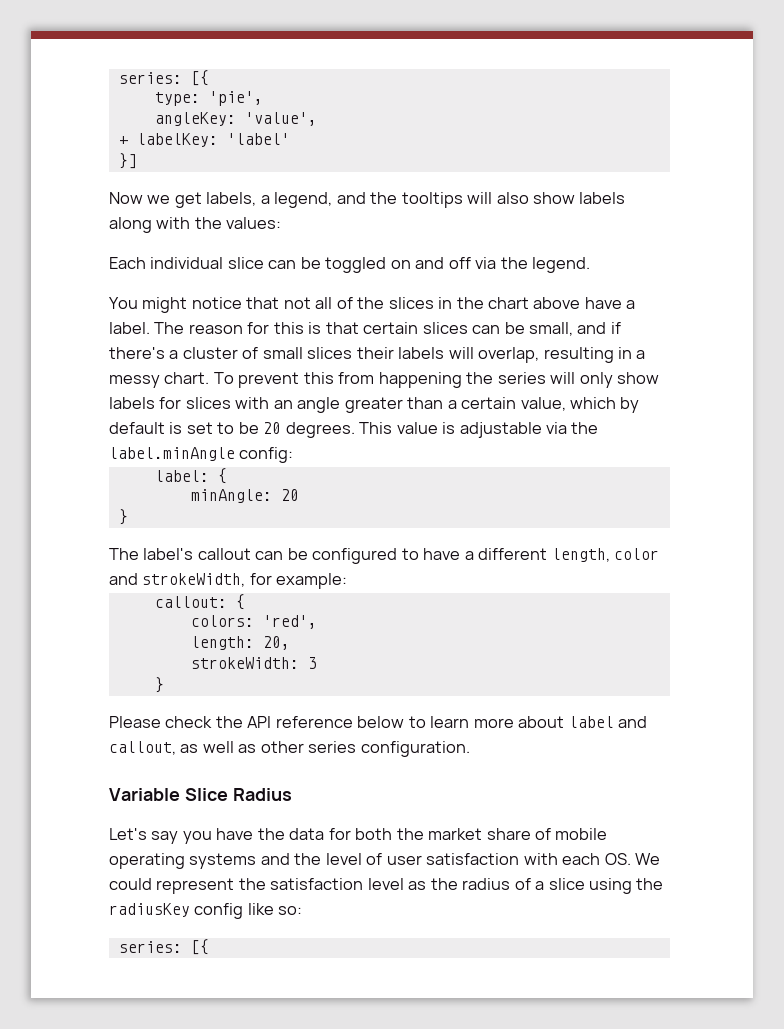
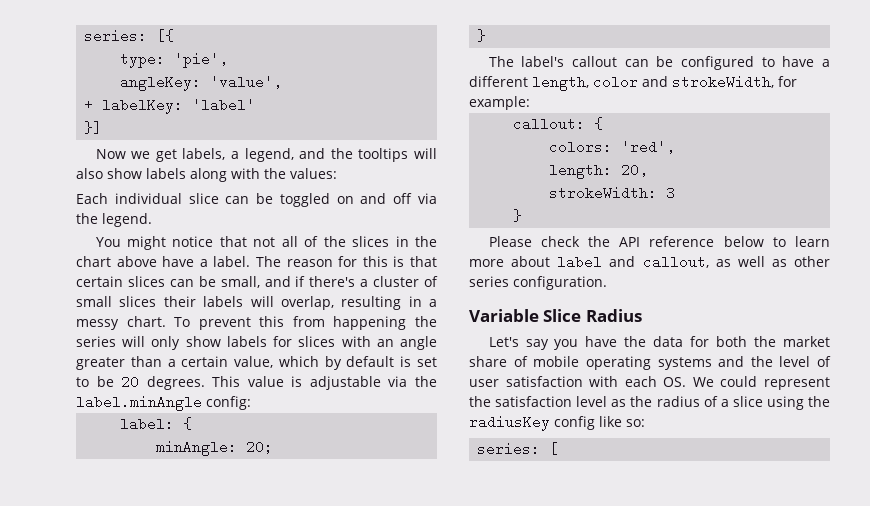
[280,489,299,501] 20 -> [246,440,274,454] 20;
[190,939,209,955] [{ -> [549,442,559,456] [

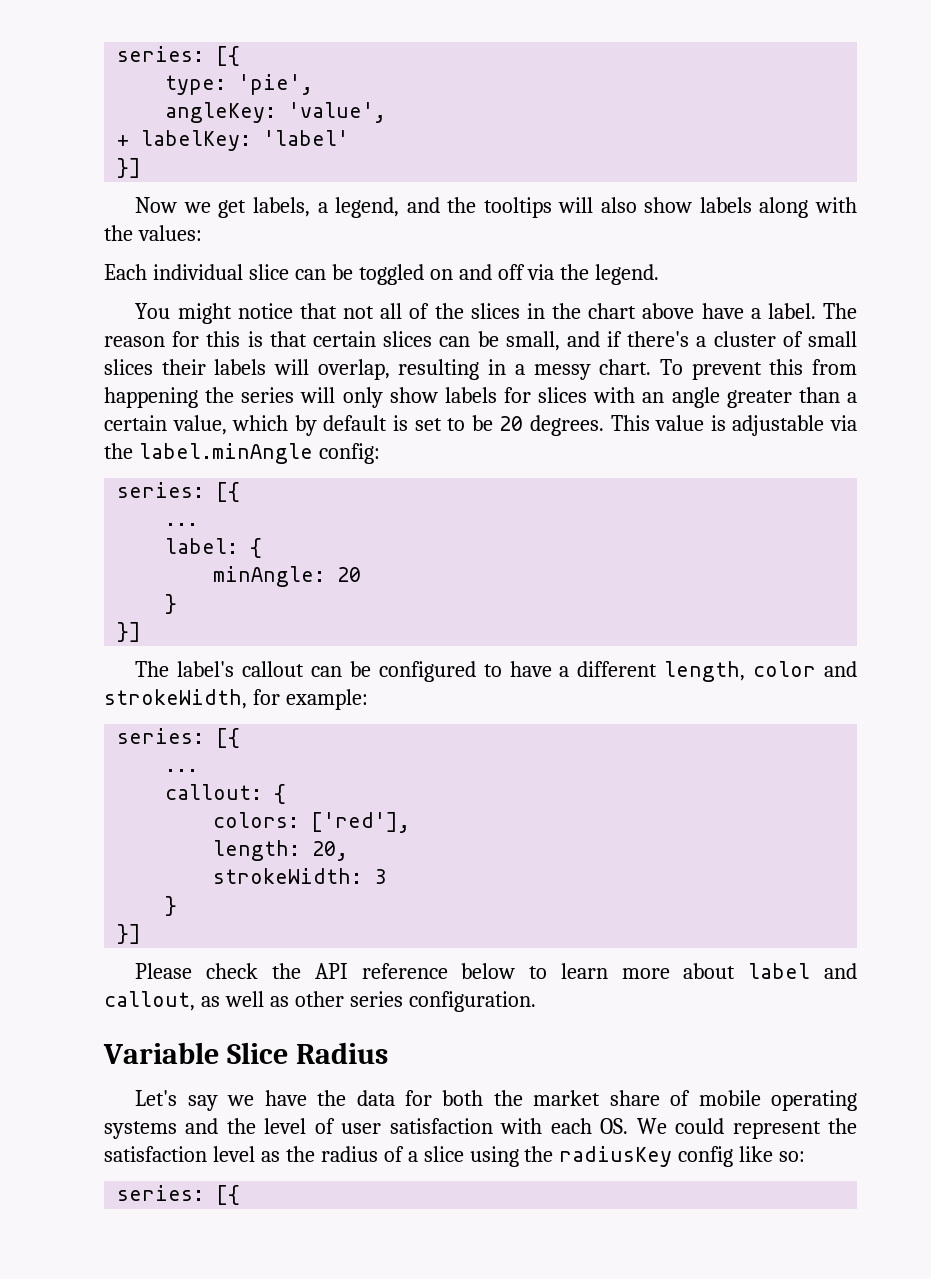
(251, 403) none -> [117,482,241,502] [165,523,199,526] // series: [{ // ...
[246,440,274,454] [477,29,487,42] 20; // } -> [337,567,362,582] [165,594,178,614] [117,622,142,642] 20 // } // }]
(530, 103) none -> [117,728,241,748] [165,769,199,772] // series: [{ // ...
[621,140,676,154] 'red', -> [311,812,411,833] ['red'],
(523, 215) none -> [117,924,142,944] // }]
[554,339,579,350] you -> [227,1095,255,1106] we
[549,442,559,456] [ -> [216,1185,241,1205] [{

